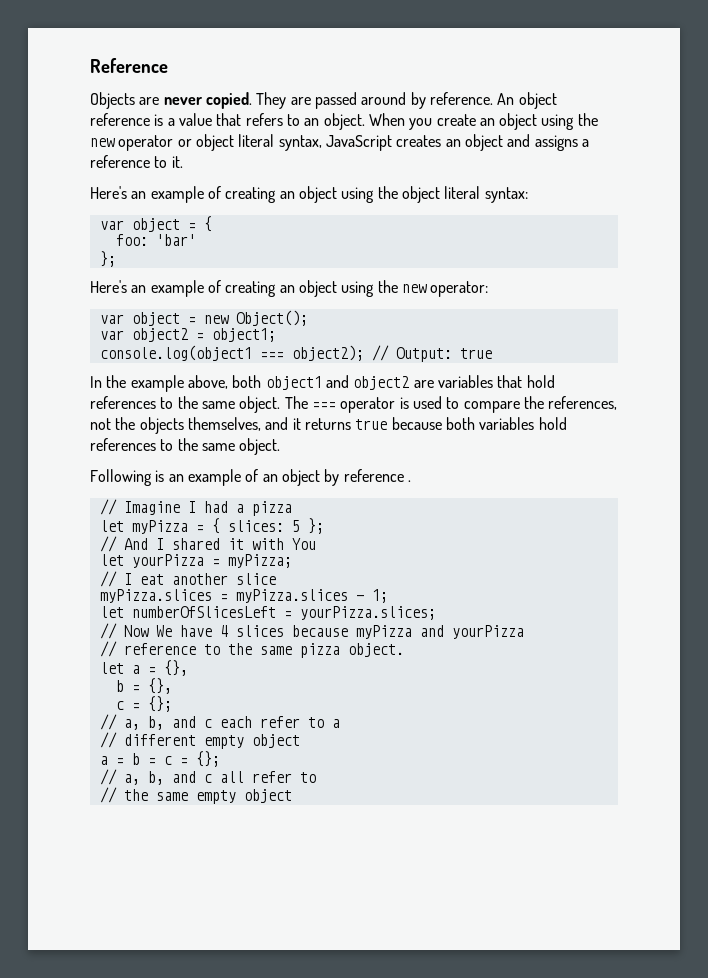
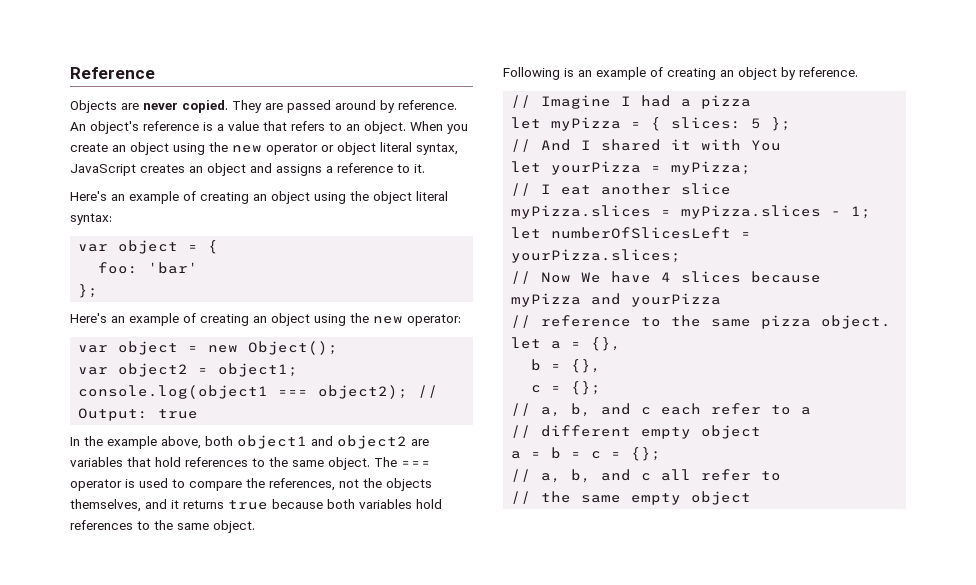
[518,92,557,109] object -> [90,121,139,134] object's
(259, 475) none -> [667,68,716,80] creating
[343,469,411,482] reference . -> [799,67,858,77] reference.

